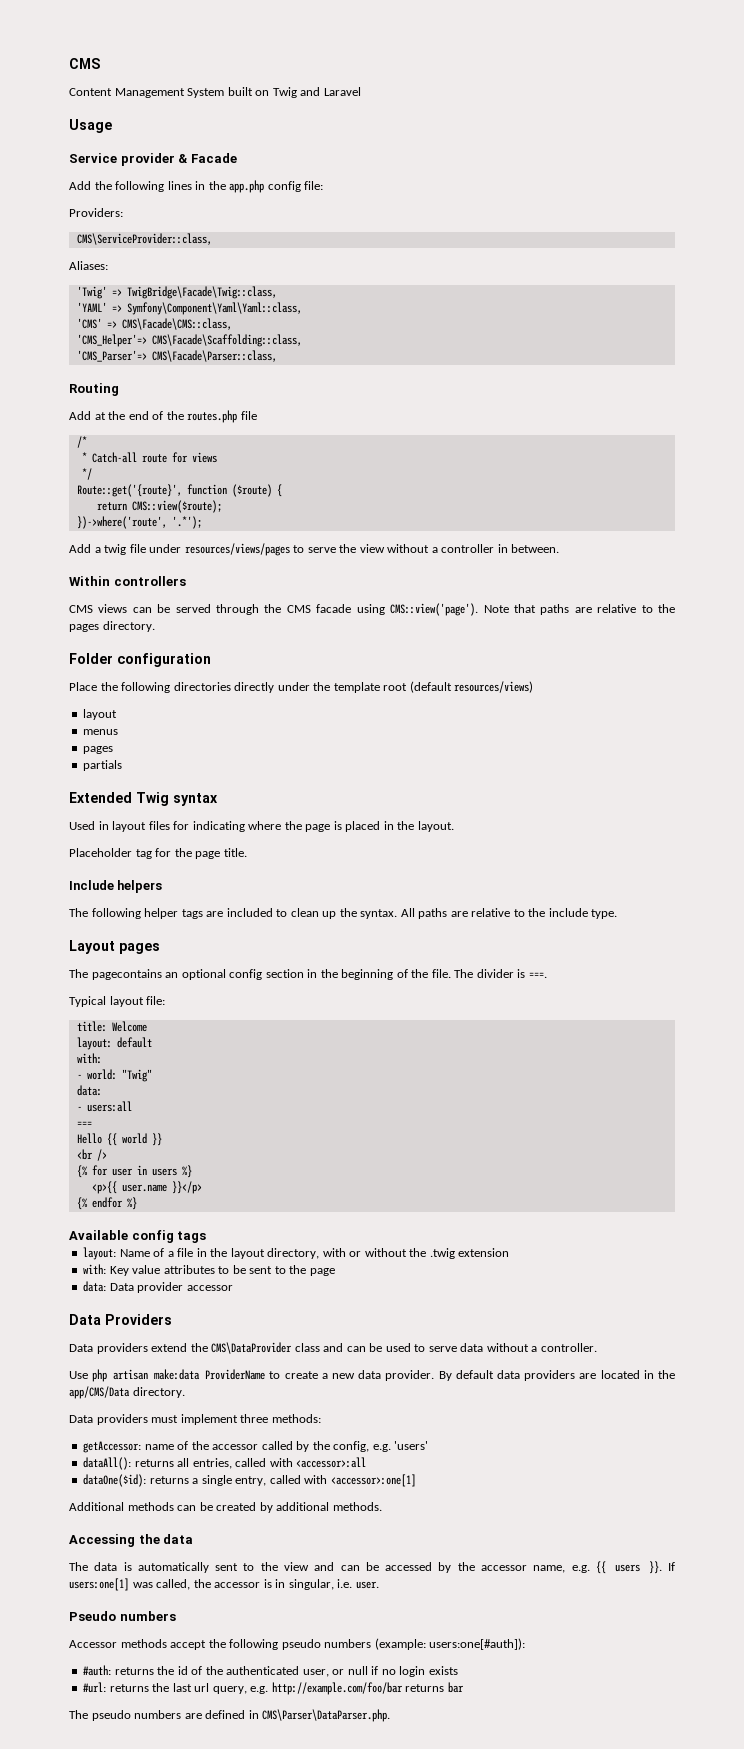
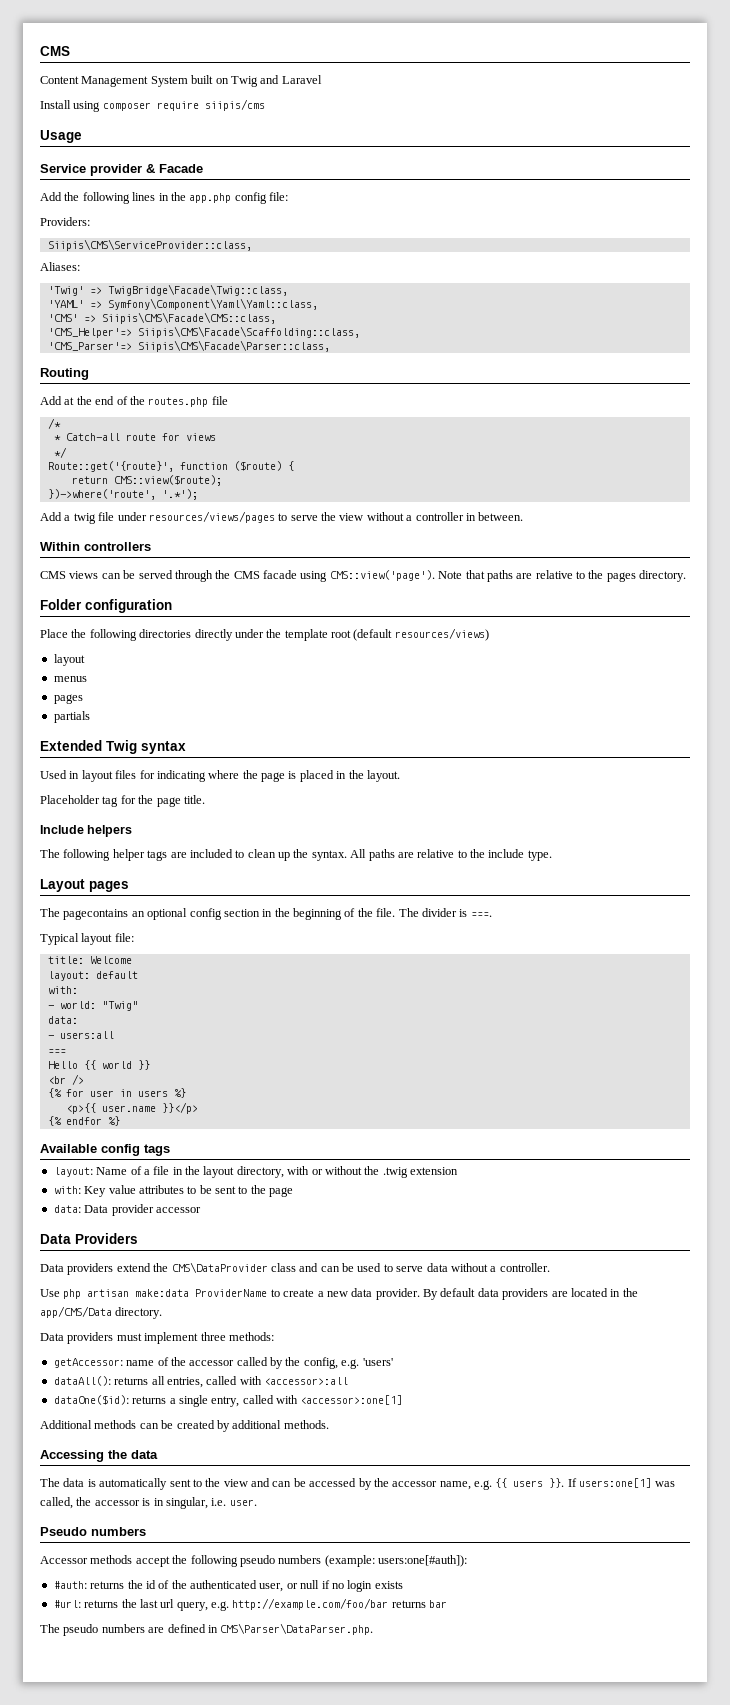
(361, 91) none -> [40,99,265,112] // Install using composer require siipis/cms
[76,233,212,245] CMS\ServiceProvider::class, -> [47,239,252,251] Siipis\CMS\ServiceProvider::class,
[121,318,232,330] CMS\Facade\CMS::class, -> [101,312,276,324] Siipis\CMS\Facade\CMS::class,
[151,334,302,347] CMS\Facade\Scaffolding::class, -> [137,326,360,338] Siipis\CMS\Facade\Scaffolding::class,
[151,350,277,362] CMS\Facade\Parser::class, -> [137,340,330,352] Siipis\CMS\Facade\Parser::class,

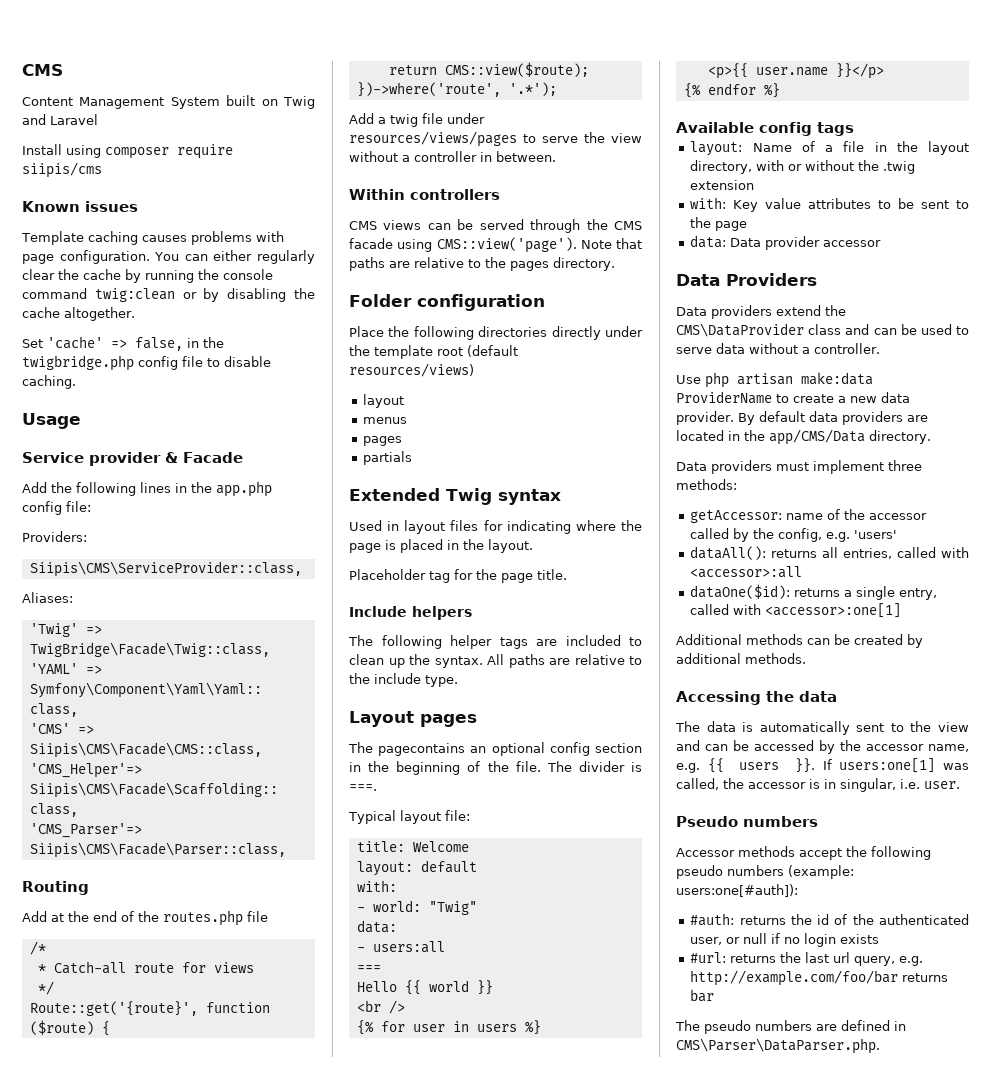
(265, 105) none -> [22,201,138,212] [21,231,284,245] [22,250,315,264] [22,269,273,283] [22,288,316,302] [22,307,135,321] [22,336,224,351] [22,355,271,371] [22,375,76,389] // Known issues // Template caching causes problems with page configuration. You can either regularly clear the cache by running the console command twig:clean or by disabling the cache altogether. // Set 'cache' => false, in the twigbridge.php config file to disable caching.

